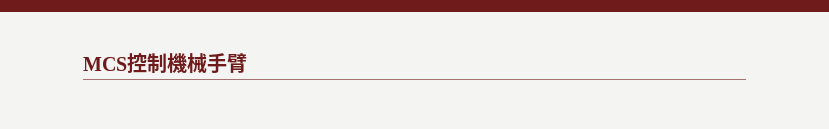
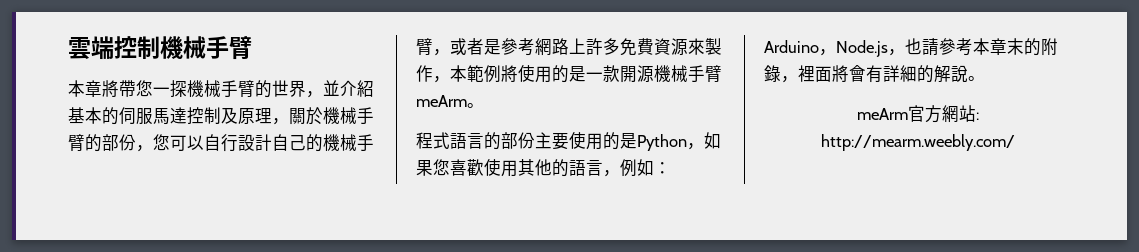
[83,57,127,71] MCS -> [68,36,114,60] 雲端
(247, 63) none -> [68,80,374,98] [68,107,374,125] [68,134,374,152] [416,38,722,56] [416,65,722,83] [416,95,484,108] [416,132,721,151] [416,159,671,177] [764,38,1058,57] [764,65,985,83] [856,105,979,123] [820,134,1015,151] // 本章將帶您一探機械手臂的世界，並介紹基本的伺服馬達控制及原理，關於機械手臂的部份，您可以自行設計自己的機械手臂，或者是參考網路上許多免費資源來製作，本範例將使用的是一款開源機械手臂meArm。 // 程式語言的部份主要使用的是Python，如果您喜歡使用其他的語言，例如：Arduino，Node.js，也請參考本章末的附錄，裡面將會有詳細的解說。 // meArm官方網站: http://mearm.weebly.com/

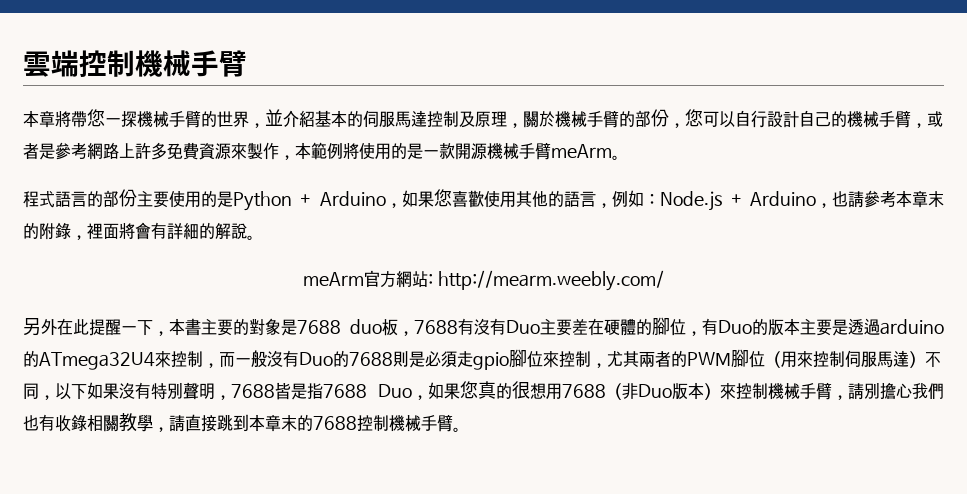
(687, 142) none -> [300,191,386,206] + Arduino
[764,40,888,57] Arduino，Node.js -> [659,191,816,211] Node.js + Arduino
(1015, 142) none -> [23,317,944,336] [23,349,941,370] [23,381,944,400] [23,413,461,432] // 另外在此提醒一下，本書主要的對象是7688 duo板，7688有沒有Duo主要差在硬體的腳位，有Duo的版本主要是透過arduino的ATmega32U4來控制，而一般沒有Duo的7688則是必須走gpio腳位來控制，尤其兩者的PWM腳位（用來控制伺服馬達）不同，以下如果沒有特別聲明，7688皆是指7688 Duo，如果您真的很想用7688（非Duo版本）來控制機械手臂，請別擔心我們也有收錄相關教學，請直接跳到本章末的7688控制機械手臂。

